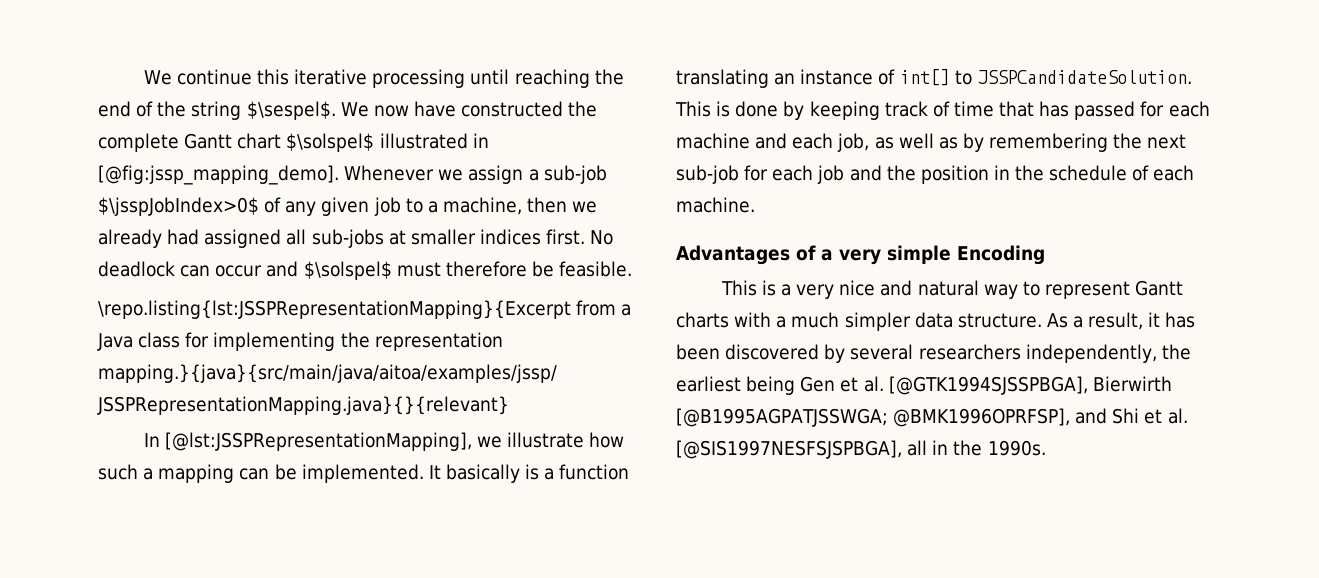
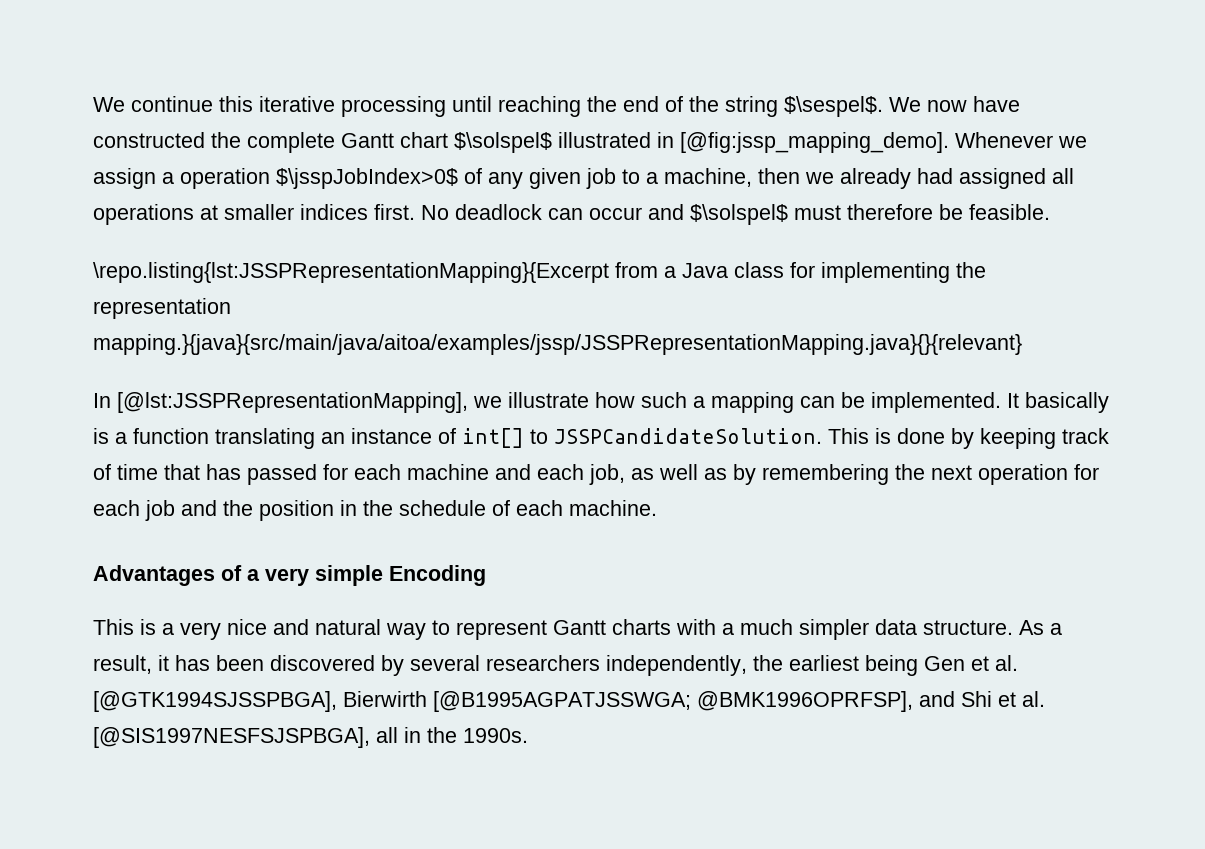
[543,165,607,184] sub-job -> [180,168,270,189] operation
[311,229,384,248] sub-jobs -> [93,204,194,225] operations
[676,165,739,184] sub-job -> [978,464,1068,485] operation

